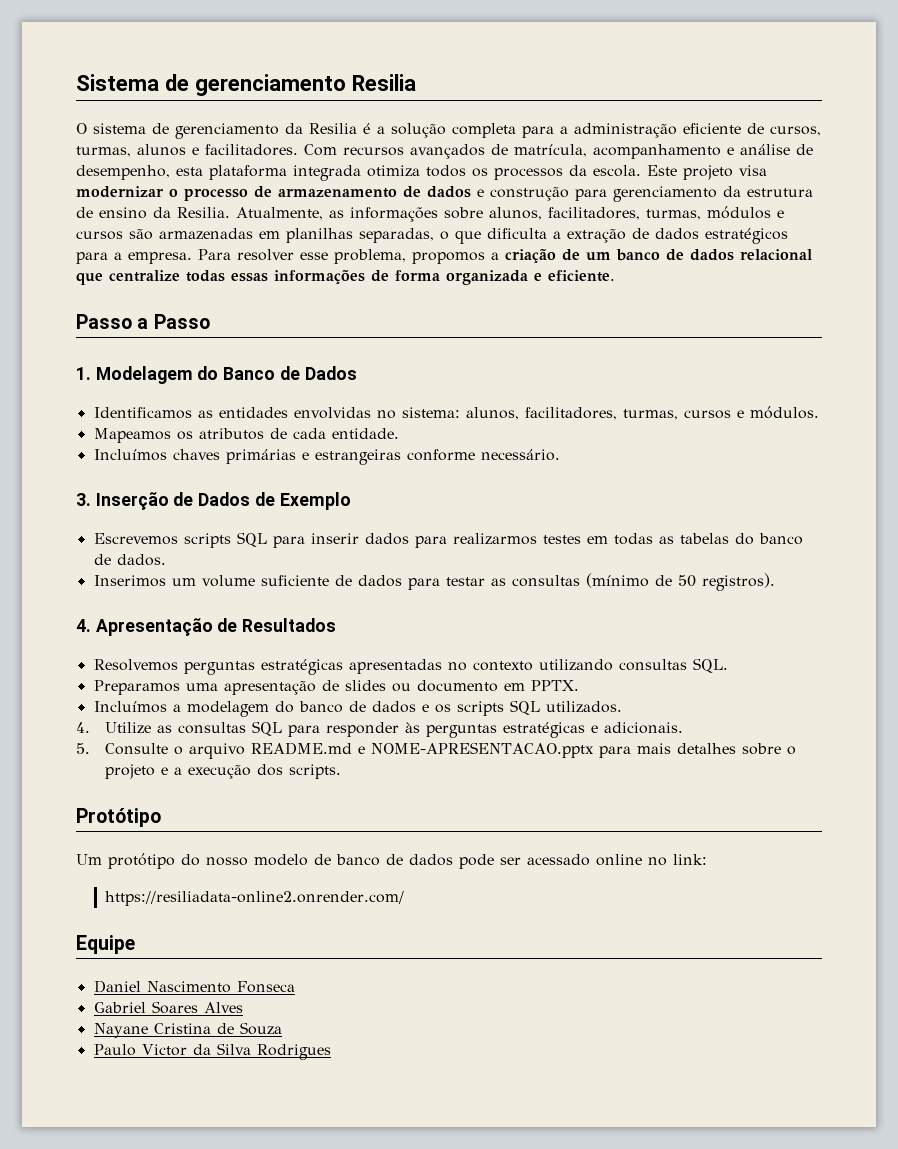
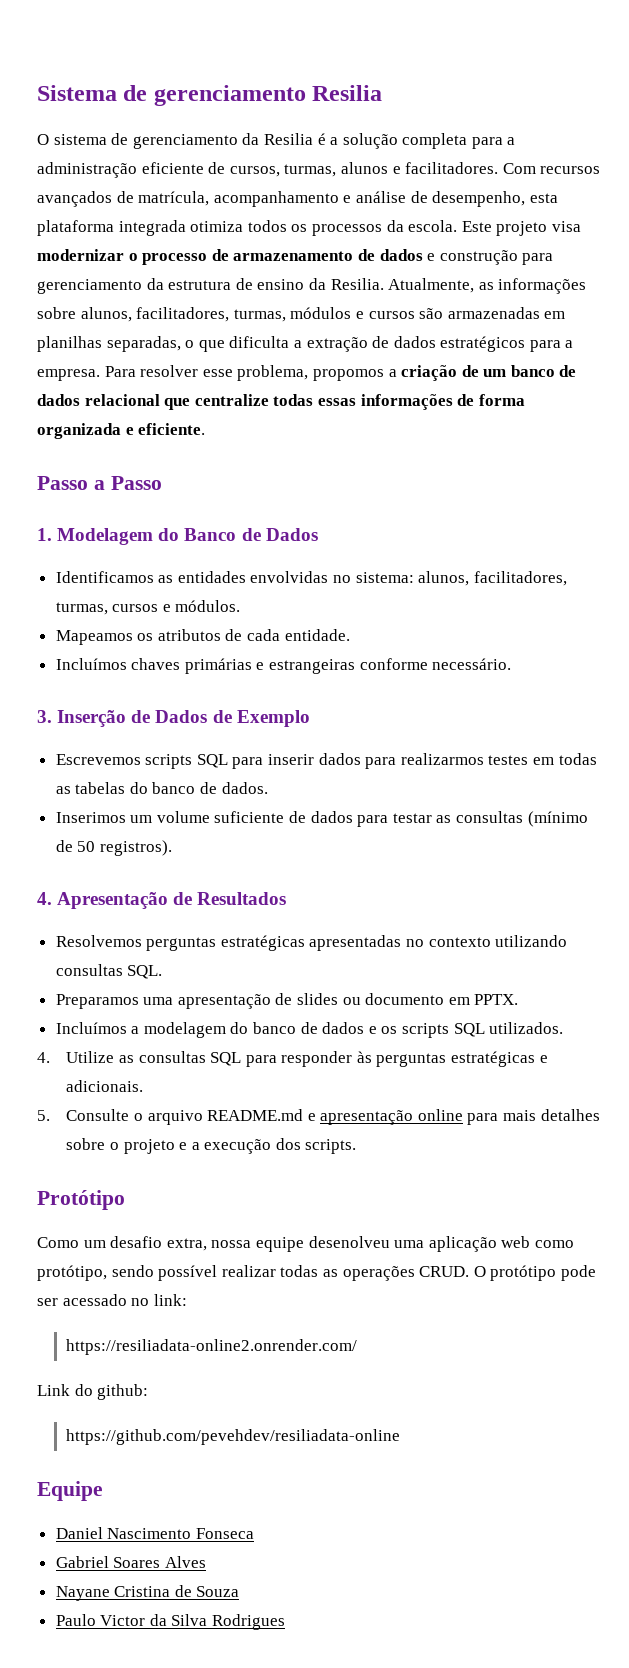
[371,742,595,758] NOME-APRESENTACAO.pptx -> [320,1109,463,1125] apresentação online
[76,853,453,869] Um protótipo do nosso modelo de banco de dados -> [37,1236,574,1252] [37,1265,557,1281] Como um desafio extra, nossa equipe desenolveu uma aplicação web como protótipo, sendo possível realizar todas as operações CRUD. O protótipo
[596,854,642,866] online -> (127, 1300) none
(405, 898) none -> [37,1384,149,1400] [66,1429,401,1445] // Link do github: // https://github.com/pevehdev/resiliadata-online

